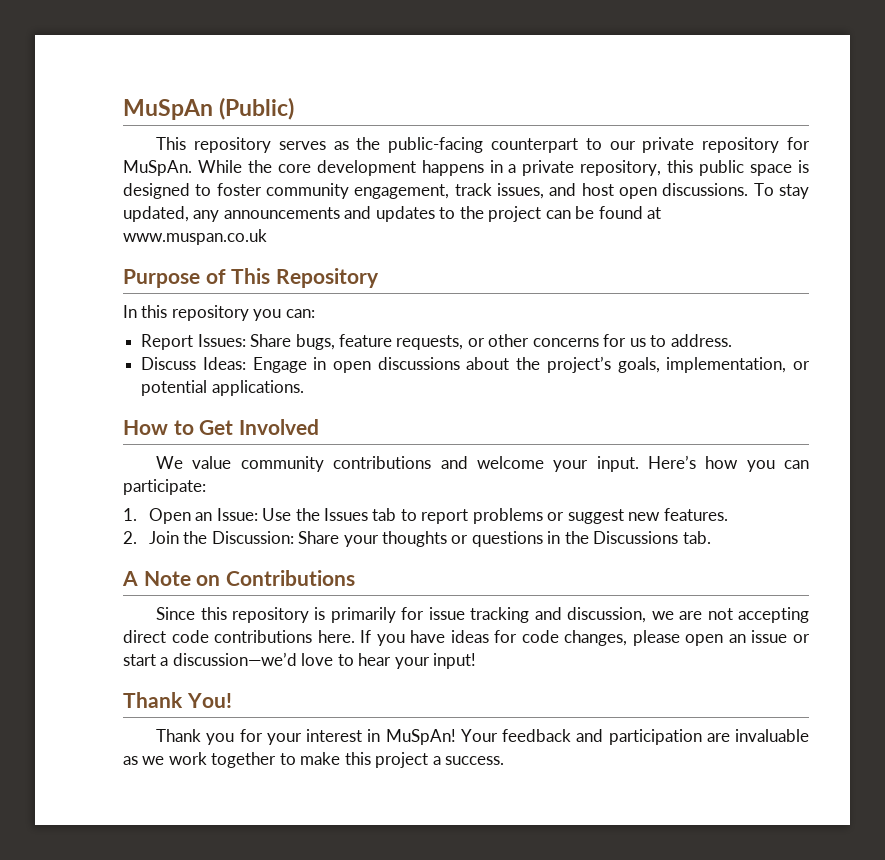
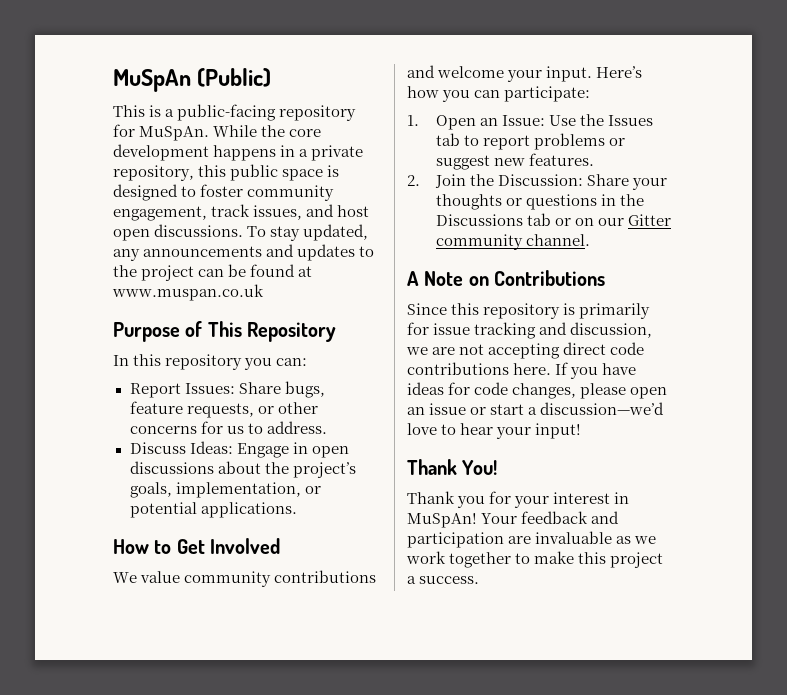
[193,137,695,153] repository serves as the public-facing counterpart to our private -> [149,104,277,121] is a public-facing
[682,531,711,544] tab. -> [526,213,671,226] [435,234,590,250] tab or on our Gitter community channel.

